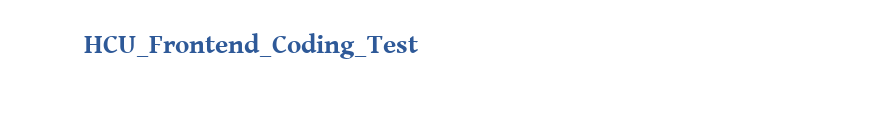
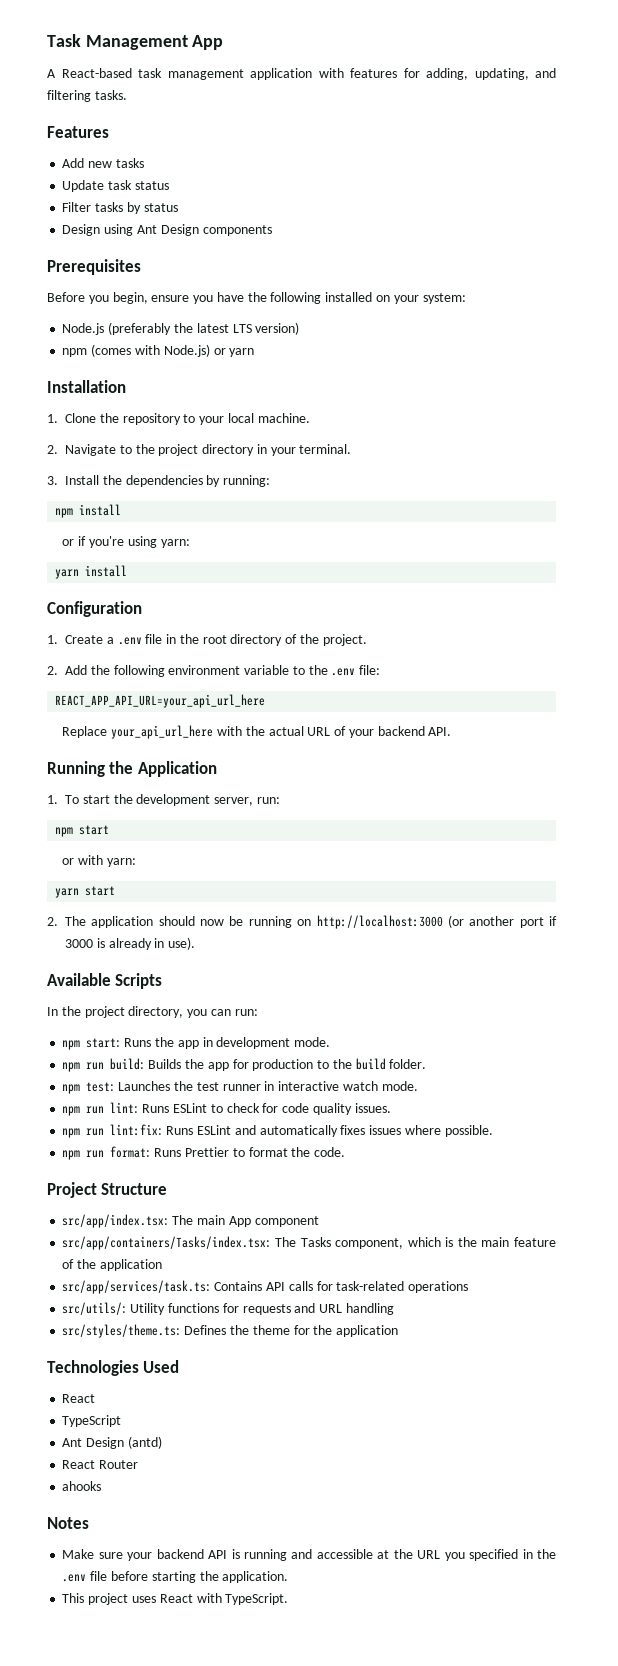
[84,33,418,59] HCU_Frontend_Coding_Test -> [47,34,224,50] [47,68,556,80] [47,90,127,102] [47,126,109,138] [62,158,144,168] [62,180,169,192] [62,202,178,214] [62,224,272,236] [47,259,141,275] [47,292,466,304] [62,322,300,335] [62,344,255,357] [47,380,126,393] [47,413,310,425] [47,444,352,456] [47,475,271,487] [55,504,122,518] [62,536,190,548] [55,565,128,579] [47,601,142,617] [47,634,367,646] [47,665,381,677] [55,694,266,708] [62,725,452,739] [47,761,217,777] [47,794,280,806] [55,825,110,837] [62,855,136,867] [55,886,116,898] [47,915,557,929] [65,937,196,950] [47,973,163,989] [47,1006,258,1018] [62,1037,331,1050] [62,1058,427,1072] [62,1081,418,1094] [62,1102,391,1116] [62,1124,493,1138] [62,1146,346,1160] [47,1182,168,1198] [62,1214,319,1228] [62,1236,556,1250] [62,1259,162,1271] [62,1280,469,1294] [62,1302,394,1315] [62,1324,399,1338] [47,1360,180,1376] [62,1394,96,1403] [62,1415,122,1427] [62,1436,162,1449] [62,1460,139,1469] [62,1481,102,1491] [47,1517,89,1529] [62,1549,556,1561] [62,1571,289,1583] [62,1593,289,1605] Task Management App // A React-based task management application with features for adding, updating, and filtering tasks. // Features // Add new tasks // Update task status // Filter tasks by status // Design using Ant Design components // Prerequisites // Before you begin, ensure you have the following installed on your system: // Node.js (preferably the latest LTS version) // npm (comes with Node.js) or yarn // Installation // 1. Clone the repository to your local machine. // 2. Navigate to the project directory in your terminal. // 3. Install the dependencies by running: // npm install // or if you're using yarn: // yarn install // Configuration // 1. Create a .env file in the root directory of the project. // 2. Add the following environment variable to the .env file: // REACT_APP_API_URL=your_api_url_here // Replace your_api_url_here with the actual URL of your backend API. // Running the Application // 1. To start the development server, run: // npm start // or with yarn: // yarn start // 2. The application should now be running on http://localhost:3000 (or another port if 3000 is already in use). // Available Scripts // In the project directory, you can run: // npm start: Runs the app in development mode. // npm run build: Builds the app for production to the build folder. // npm test: Launches the test runner in interactive watch mode. // npm run lint: Runs ESLint to check for code quality issues. // npm run lint:fix: Runs ESLint and automatically fixes issues where possible. // npm run format: Runs Prettier to format the code. // Project Structure // src/app/index.tsx: The main App component // src/app/containers/Tasks/index.tsx: The Tasks component, which is the main feature of the application // src/app/services/task.ts: Contains API calls for task-related operations // src/utils/: Utility functions for requests and URL handling // src/styles/theme.ts: Defines the theme for the application // Technologies Used // React // TypeScript // Ant Design (antd) // React Router // ahooks // Notes // Make sure your backend API is running and accessible at the URL you specified in the .env file before starting the application. // This project uses React with TypeScript.

